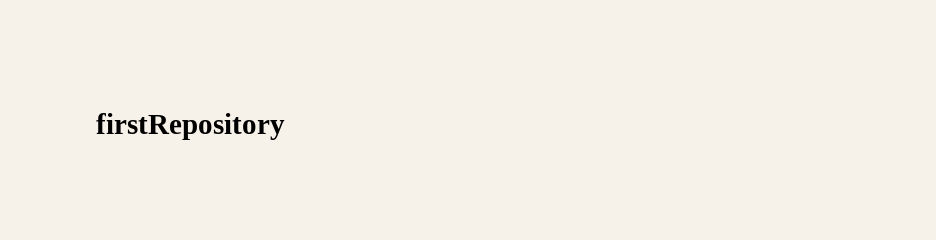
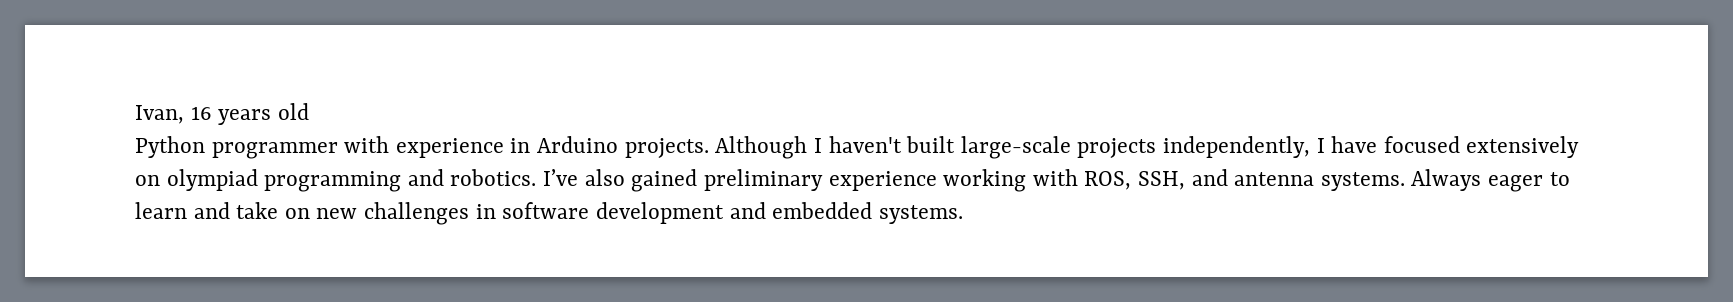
[96,113,285,140] firstRepository -> [135,103,309,125] [135,136,1580,159] [135,169,1570,192] [135,202,963,225] Ivan, 16 years old // Python programmer with experience in Arduino projects. Although I haven't built large-scale projects independently, I have focused extensively on olympiad programming and robotics. I’ve also gained preliminary experience working with ROS, SSH, and antenna systems. Always eager to learn and take on new challenges in software development and embedded systems.

